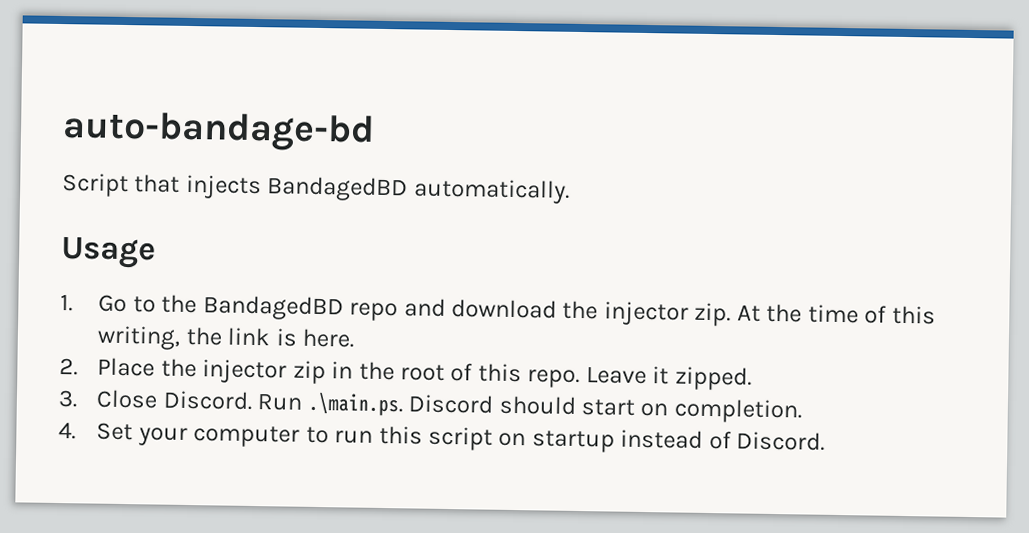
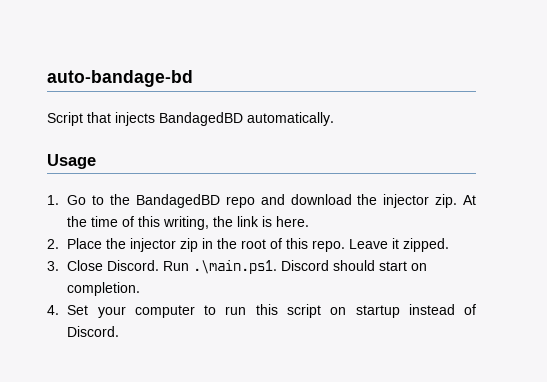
[307,391,404,417] .\main.ps. -> [193,260,278,274] .\main.ps1.

